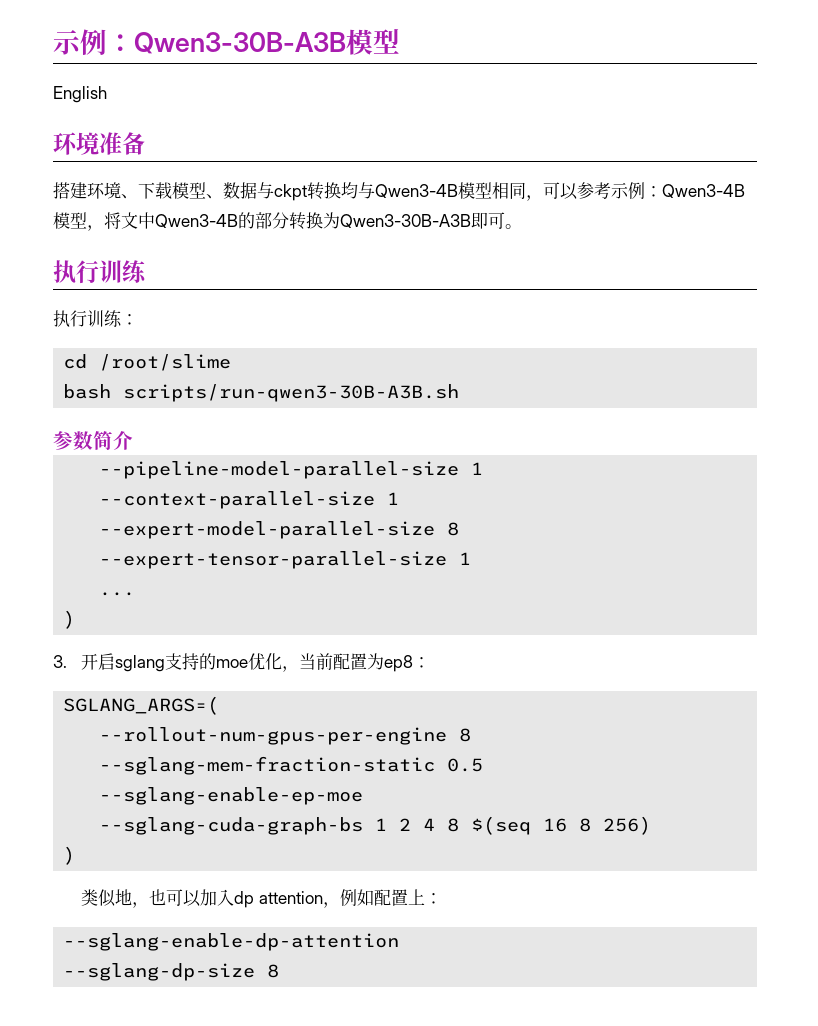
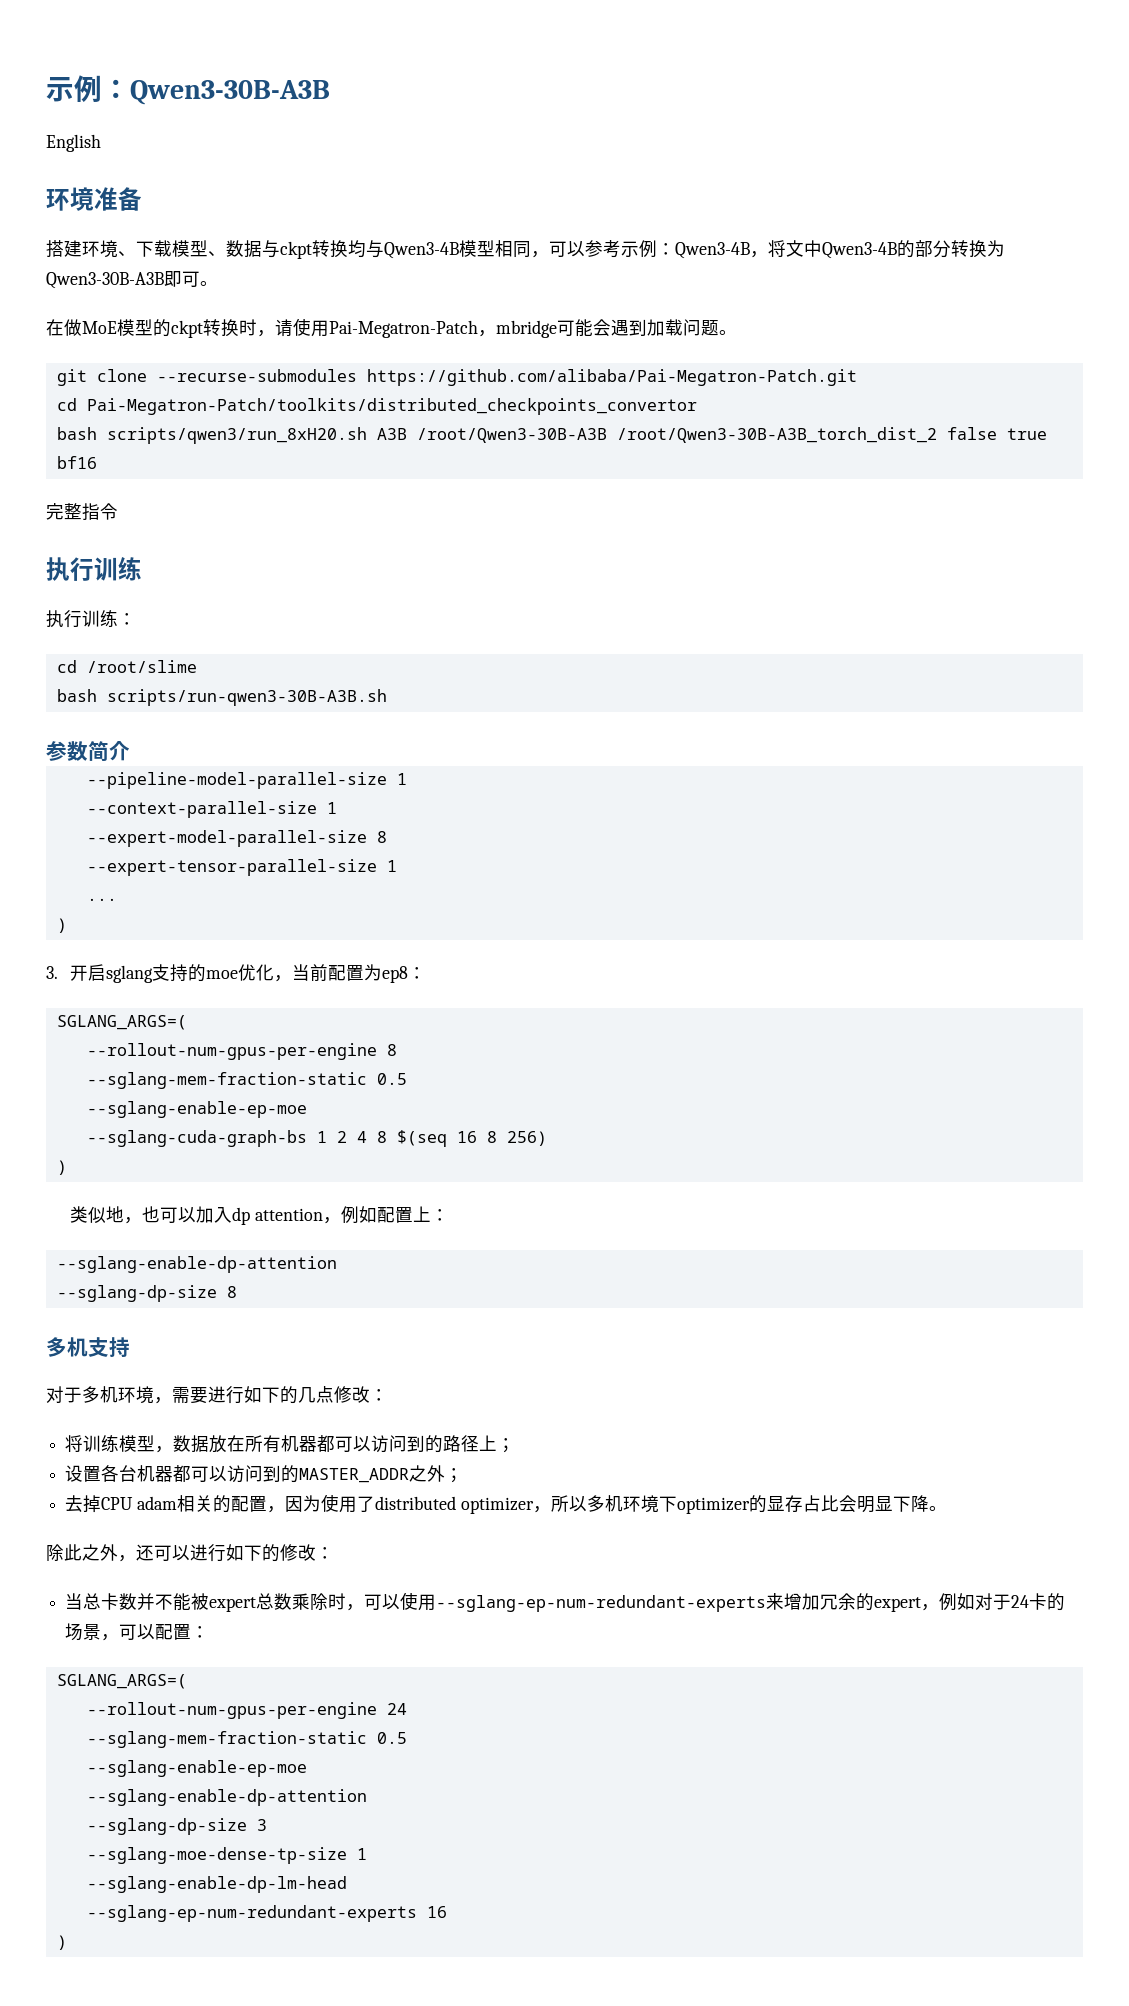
[346,29,400,55] 模型 -> (330, 92) none
[53,212,87,229] 模型 -> (750, 250) none
(522, 226) none -> [46,318,737,338] [56,369,857,386] [56,398,697,415] [56,427,1047,444] [56,456,97,469] [46,503,118,521] // 在做MoE模型的ckpt转换时，请使用Pai-Megatron-Patch，mbridge可能会遇到加载问题。 // git clone --recurse-submodules https://github.com/alibaba/Pai-Megatron-Patch.git // cd Pai-Megatron-Patch/toolkits/distributed_checkpoints_convertor // bash scripts/qwen3/run_8xH20.sh A3B /root/Qwen3-30B-A3B /root/Qwen3-30B-A3B_torch_dist_2 false true bf16 // 完整指令
(280, 971) none -> [46,1337,130,1358] [46,1386,388,1404] [65,1435,516,1453] [65,1465,464,1483] [65,1494,947,1514] [46,1544,334,1562] [65,1592,1066,1612] [65,1623,210,1641] [56,1674,187,1689] [86,1702,407,1719] [86,1731,407,1748] [86,1760,307,1777] [86,1789,367,1806] [86,1818,267,1835] [86,1847,367,1864] [86,1876,347,1893] [86,1905,447,1922] [56,1935,67,1950] // 多机支持 // 对于多机环境，需要进行如下的几点修改： // 将训练模型，数据放在所有机器都可以访问到的路径上； // 设置各台机器都可以访问到的MASTER_ADDR之外； // 去掉CPU adam相关的配置，因为使用了distributed optimizer，所以多机环境下optimizer的显存占比会明显下降。 // 除此之外，还可以进行如下的修改： // 当总卡数并不能被expert总数乘除时，可以使用--sglang-ep-num-redundant-experts来增加冗余的expert，例如对于24卡的场景，可以配置： // SGLANG_ARGS=( // --rollout-num-gpus-per-engine 24 // --sglang-mem-fraction-static 0.5 // --sglang-enable-ep-moe // --sglang-enable-dp-attention // --sglang-dp-size 3 // --sglang-moe-dense-tp-size 1 // --sglang-enable-dp-lm-head // --sglang-ep-num-redundant-experts 16 // )

